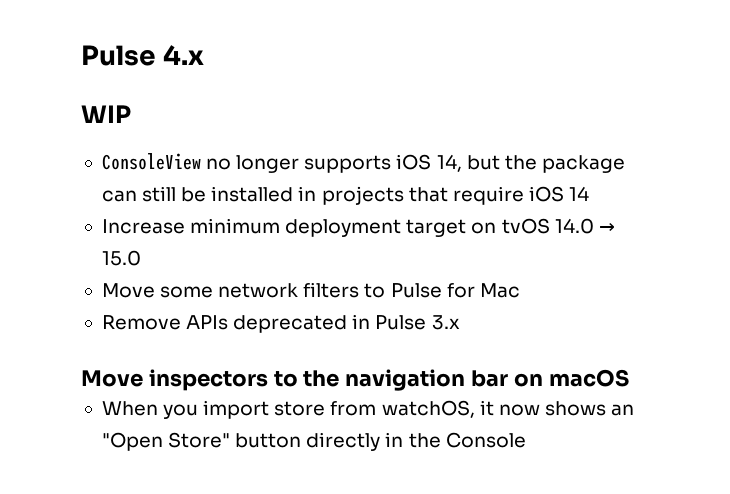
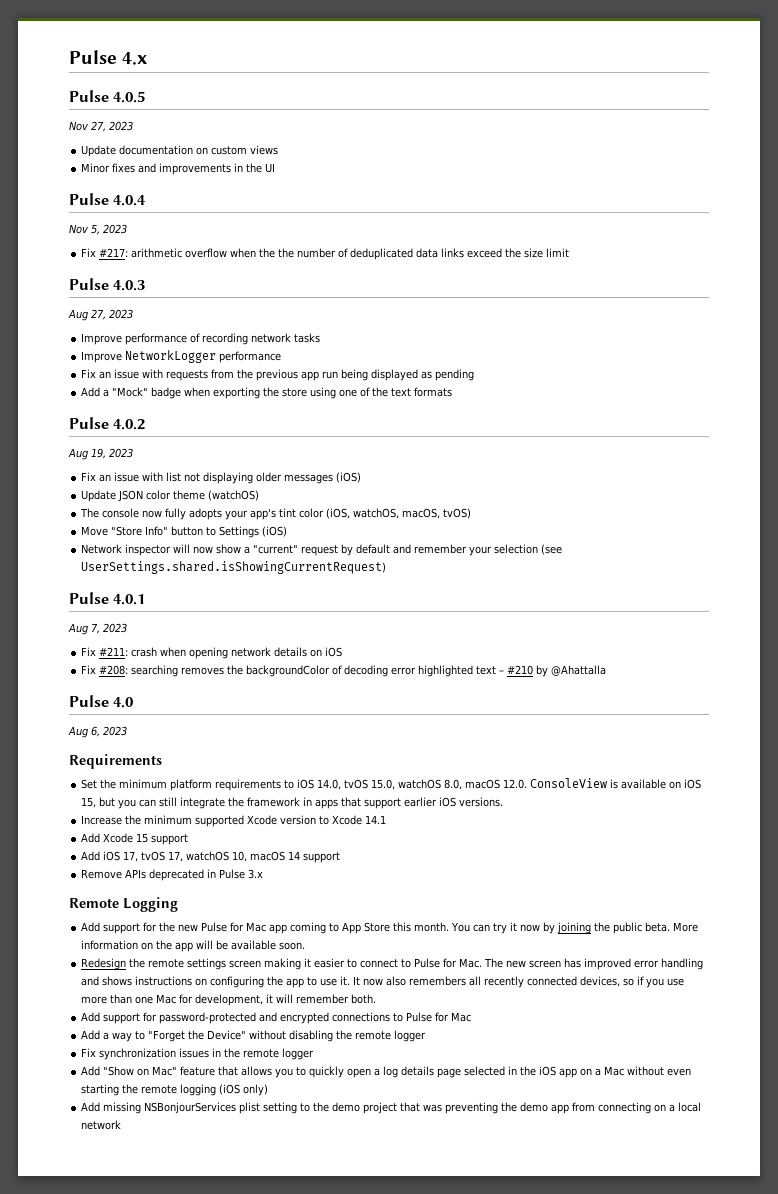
[81,105,131,123] [101,153,625,173] [101,186,590,205] [101,218,615,237] [101,250,141,266] [101,282,520,298] WIP // ConsoleView no longer supports iOS 14, but the package can still be installed in projects that require iOS 14 // Increase minimum deployment target on tvOS 14.0 → 15.0 // Move some network filters to Pulse for Mac -> [69,90,146,103] [69,121,133,132] [81,145,279,157] [81,163,276,175] [69,193,147,206] [69,224,127,235] [81,248,570,260] [69,278,146,291] [68,309,133,321] [81,333,321,345] [81,350,282,363] [81,369,475,381] [81,387,453,399] [69,417,146,430] [68,448,133,460] [81,472,362,484] [81,490,260,502] [80,508,472,520] [81,526,288,538] [81,544,563,556] [81,561,387,574] [69,592,146,605] [68,623,127,635] [81,647,343,659] [81,665,607,677] [69,695,134,708] [68,726,127,738] [69,754,162,769] [81,778,702,791] [81,797,504,809] [81,815,387,827] [81,833,189,845] [81,851,341,863] Pulse 4.0.5 // Nov 27, 2023 // Update documentation on custom views // Minor fixes and improvements in the UI // Pulse 4.0.4 // Nov 5, 2023 // Fix #217: arithmetic overflow when the the number of deduplicated data links exceed the size limit // Pulse 4.0.3 // Aug 27, 2023 // Improve performance of recording network tasks // Improve NetworkLogger performance // Fix an issue with requests from the previous app run being displayed as pending // Add a "Mock" badge when exporting the store using one of the text formats // Pulse 4.0.2 // Aug 19, 2023 // Fix an issue with list not displaying older messages (iOS) // Update JSON color theme (watchOS) // The console now fully adopts your app's tint color (iOS, watchOS, macOS, tvOS) // Move "Store Info" button to Settings (iOS) // Network inspector will now show a "current" request by default and remember your selection (see UserSettings.shared.isShowingCurrentRequest) // Pulse 4.0.1 // Aug 7, 2023 // Fix #211: crash when opening network details on iOS // Fix #208: searching removes the backgroundColor of decoding error highlighted text – #210 by @Ahattalla // Pulse 4.0 // Aug 6, 2023 // Requirements // Set the minimum platform requirements to iOS 14.0, tvOS 15.0, watchOS 8.0, macOS 12.0. ConsoleView is available on iOS 15, but you can still integrate the framework in apps that support earlier iOS versions. // Increase the minimum supported Xcode version to Xcode 14.1 // Add Xcode 15 support // Add iOS 17, tvOS 17, watchOS 10, macOS 14 support
[81,369,629,391] [101,400,635,419] [101,432,526,451] Move inspectors to the navigation bar on macOS // When you import store from watchOS, it now shows an "Open Store" button directly in the Console -> [69,897,178,912] [81,922,699,934] [81,940,306,952] [81,958,704,970] [81,976,685,988] [81,994,377,1006] [81,1012,472,1024] [81,1030,427,1042] [81,1048,315,1060] [81,1066,692,1078] [81,1084,269,1096] [81,1102,702,1114] [81,1120,122,1130] Remote Logging // Add support for the new Pulse for Mac app coming to App Store this month. You can try it now by joining the public beta. More information on the app will be available soon. // Redesign the remote settings screen making it easier to connect to Pulse for Mac. The new screen has improved error handling and shows instructions on configuring the app to use it. It now also remembers all recently connected devices, so if you use more than one Mac for development, it will remember both. // Add support for password-protected and encrypted connections to Pulse for Mac // Add a way to "Forget the Device" without disabling the remote logger // Fix synchronization issues in the remote logger // Add "Show on Mac" feature that allows you to quickly open a log details page selected in the iOS app on a Mac without even starting the remote logging (iOS only) // Add missing NSBonjourServices plist setting to the demo project that was preventing the demo app from connecting on a local network

